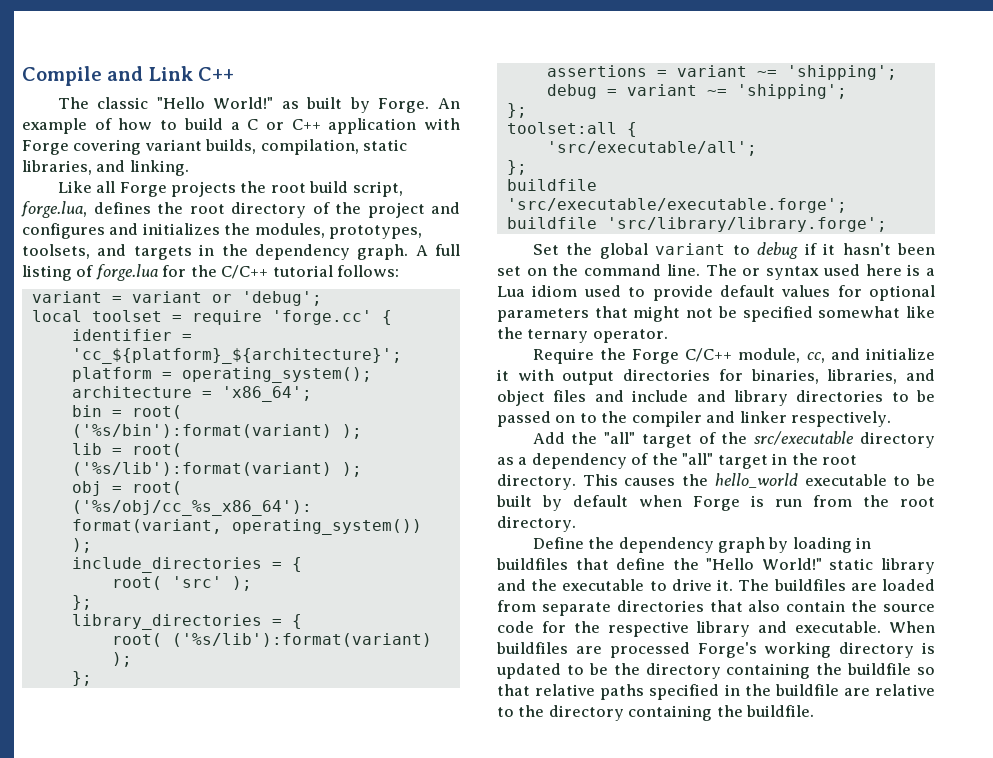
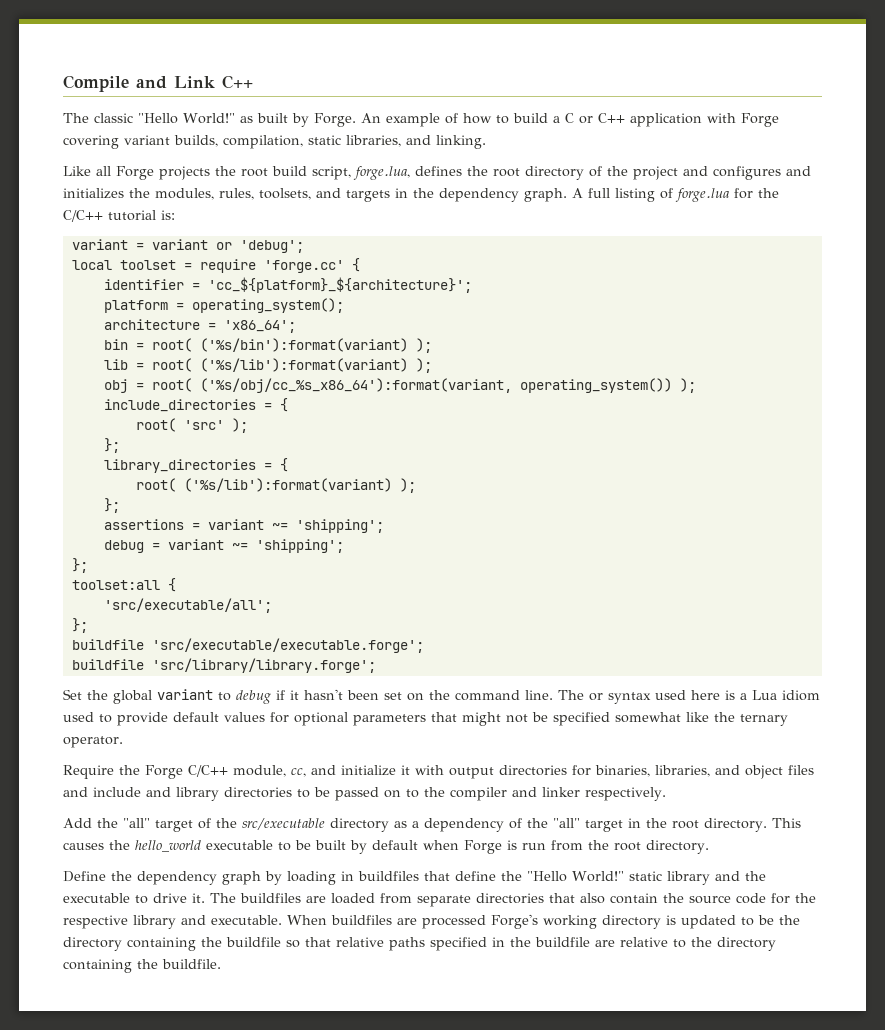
[329,225,423,239] prototypes, -> [219,188,254,200] rules,
[337,265,400,277] follows: -> [161,210,175,220] is:

